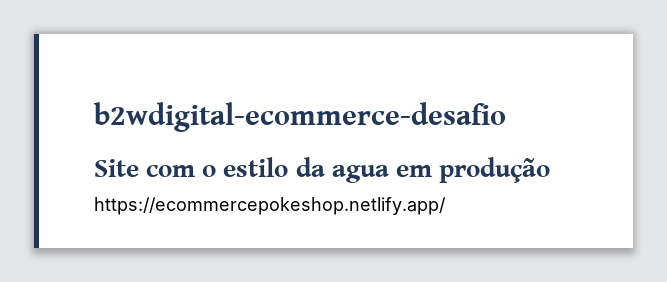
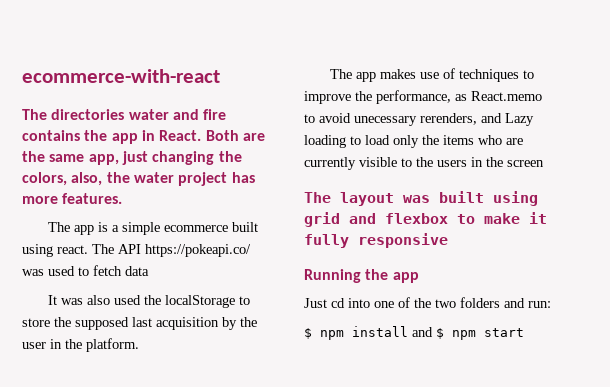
[94,102,506,132] [94,157,551,183] [94,197,446,215] b2wdigital-ecommerce-desafio // Site com o estilo da agua em produção // https://ecommercepokeshop.netlify.app/ -> [22,69,220,83] [22,109,227,120] [22,130,265,144] [22,151,242,165] [22,172,255,186] [22,193,123,204] [48,222,259,235] [22,244,251,257] [22,265,149,276] [48,295,251,308] [22,317,257,330] [22,338,139,352] [330,68,535,82] [304,90,542,104] [304,113,534,126] [304,135,523,148] [304,157,544,170] [304,191,538,206] [304,212,547,227] [304,233,448,248] [304,269,419,283] [304,297,551,308] [304,326,524,340] ecommerce-with-react // The directories water and fire contains the app in React. Both are the same app, just changing the colors, also, the water project has more features. // The app is a simple ecommerce built using react. The API https://pokeapi.co/ was used to fetch data // It was also used the localStorage to store the supposed last acquisition by the user in the platform. // The app makes use of techniques to improve the performance, as React.memo to avoid unecessary rerenders, and Lazy loading to load only the items who are currently visible to the users in the screen // The layout was built using grid and flexbox to make it fully responsive // Running the app // Just cd into one of the two folders and run: // $ npm install and $ npm start

